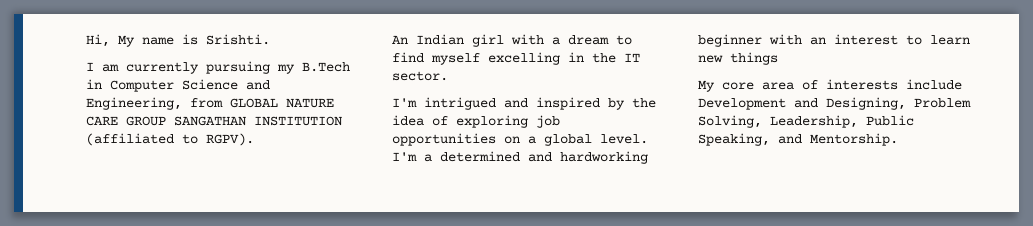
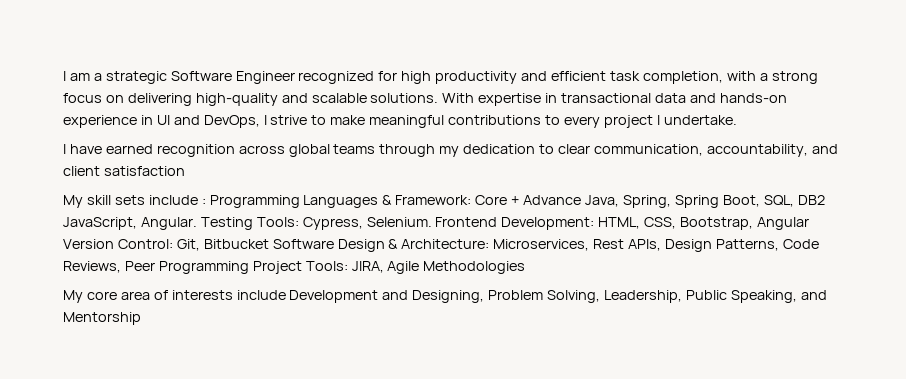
[86,34,270,47] [86,61,350,74] [86,79,270,92] [86,97,334,110] [86,116,342,126] [86,133,254,146] [392,34,632,47] [392,52,640,65] [392,71,448,81] [392,97,656,110] [392,115,560,128] [392,133,648,146] [392,151,648,164] [698,34,970,47] [698,52,778,65] Hi, My name is Srishti. // I am currently pursuing my B.Tech in Computer Science and Engineering, from GLOBAL NATURE CARE GROUP SANGATHAN INSTITUTION (affiliated to RGPV). // An Indian girl with a dream to find myself excelling in the IT sector. // I'm intrigued and inspired by the idea of exploring job opportunities on a global level. I'm a determined and hardworking beginner with an interest to learn new things -> [63,71,818,84] [63,93,787,106] [63,115,737,128] [63,144,838,157] [63,166,185,176] [63,195,825,208] [63,217,810,230] [63,239,819,252] [63,261,526,274] I am a strategic Software Engineer recognized for high productivity and efficient task completion, with a strong focus on delivering high-quality and scalable solutions. With expertise in transactional data and hands-on experience in UI and DevOps, I strive to make meaningful contributions to every project I undertake. // I have earned recognition across global teams through my dedication to clear communication, accountability, and client satisfaction // My skill sets include : Programming Languages & Framework: Core + Advance Java, Spring, Spring Boot, SQL, DB2 JavaScript, Angular. Testing Tools: Cypress, Selenium. Frontend Development: HTML, CSS, Bootstrap, Angular Version Control: Git, Bitbucket Software Design & Architecture: Microservices, Rest APIs, Design Patterns, Code Reviews, Peer Programming Project Tools: JIRA, Agile Methodologies
[810,133,898,146] Mentorship. -> [63,312,141,325] Mentorship

